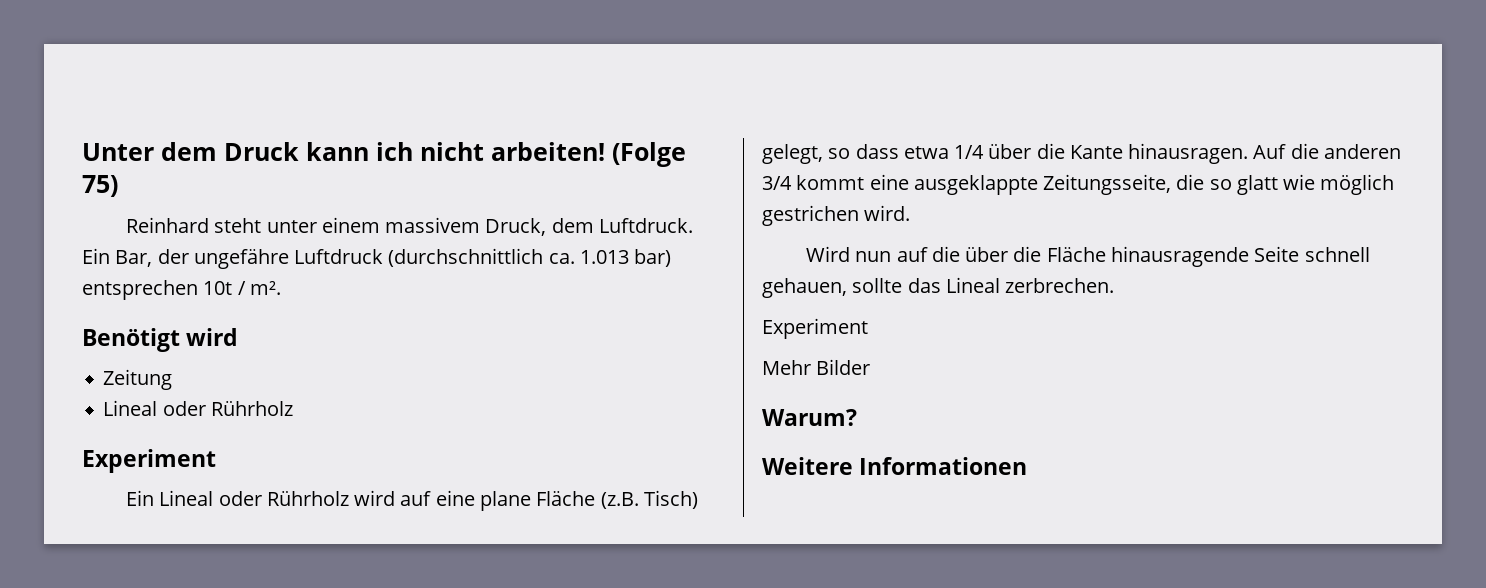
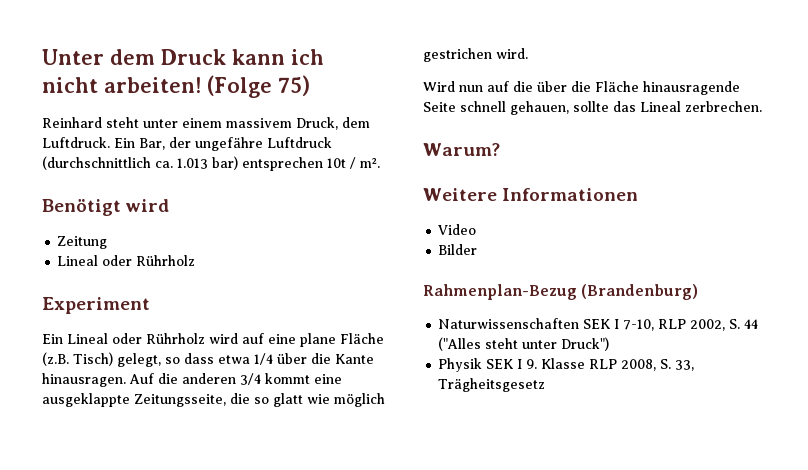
[762,318,868,339] [762,359,871,375] // Experiment // Mehr Bilder -> (762, 106) none
(1028, 466) none -> [438,224,477,235] [438,244,478,255] [423,284,699,300] [438,318,759,331] [438,337,610,351] [438,358,695,372] [438,378,546,392] // Video // Bilder // Rahmenplan-Bezug (Brandenburg) // Naturwissenschaften SEK I 7-10, RLP 2002, S. 44 ("Alles steht unter Druck") // Physik SEK I 9. Klasse RLP 2008, S. 33, Trägheitsgesetz

